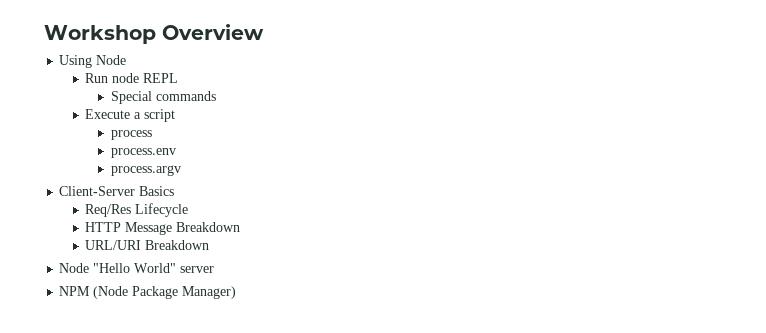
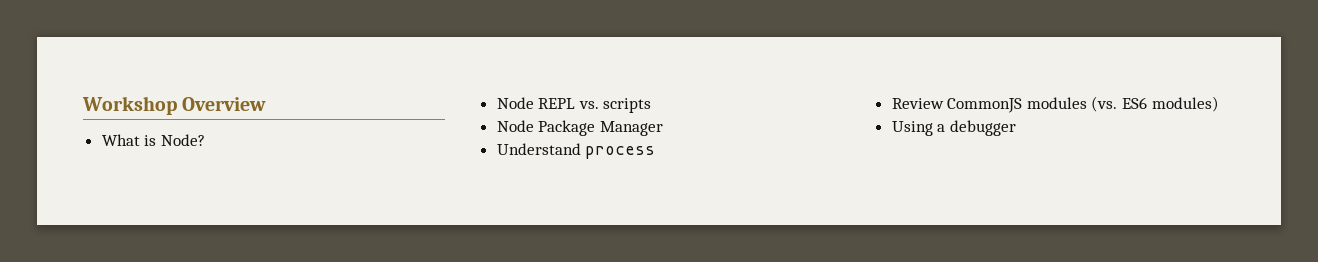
[59,55,127,68] [85,73,179,83] [111,91,217,104] [85,109,176,122] [111,130,153,140] [111,148,177,158] [111,165,182,176] [59,186,175,196] [85,203,189,217] [85,222,241,235] [85,240,210,250] [59,263,215,273] [59,286,237,299] Using Node // Run node REPL // Special commands // Execute a script // process // process.env // process.argv // Client-Server Basics // Req/Res Lifecycle // HTTP Message Breakdown // URL/URI Breakdown // Node "Hello World" server // NPM (Node Package Manager) -> [101,134,205,146] [496,97,652,113] [496,120,663,136] [496,143,656,159] [891,96,1219,113] [891,120,1016,136] What is Node? // Node REPL vs. scripts // Node Package Manager // Understand process // Review CommonJS modules (vs. ES6 modules) // Using a debugger

